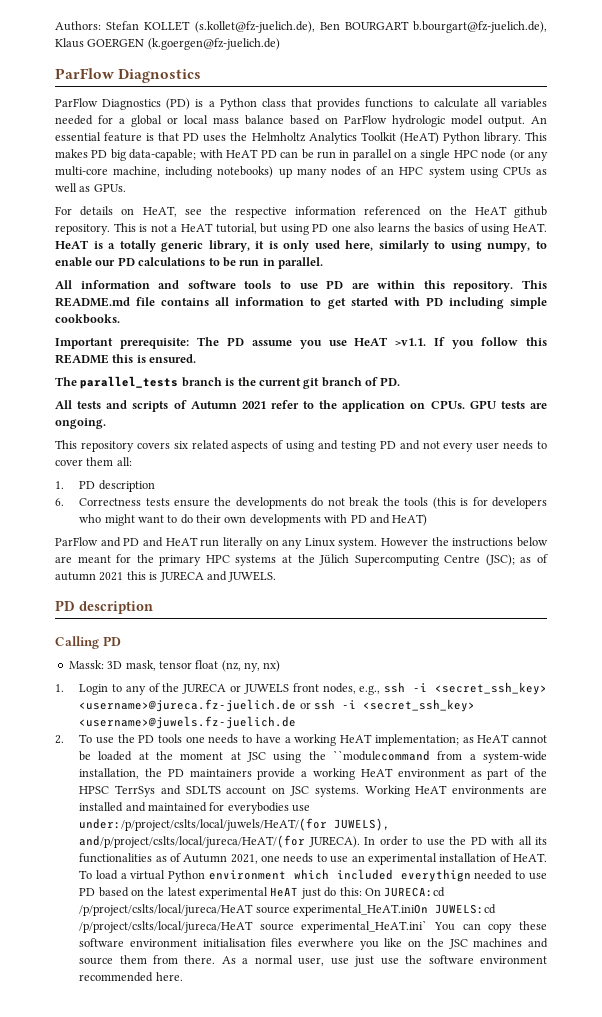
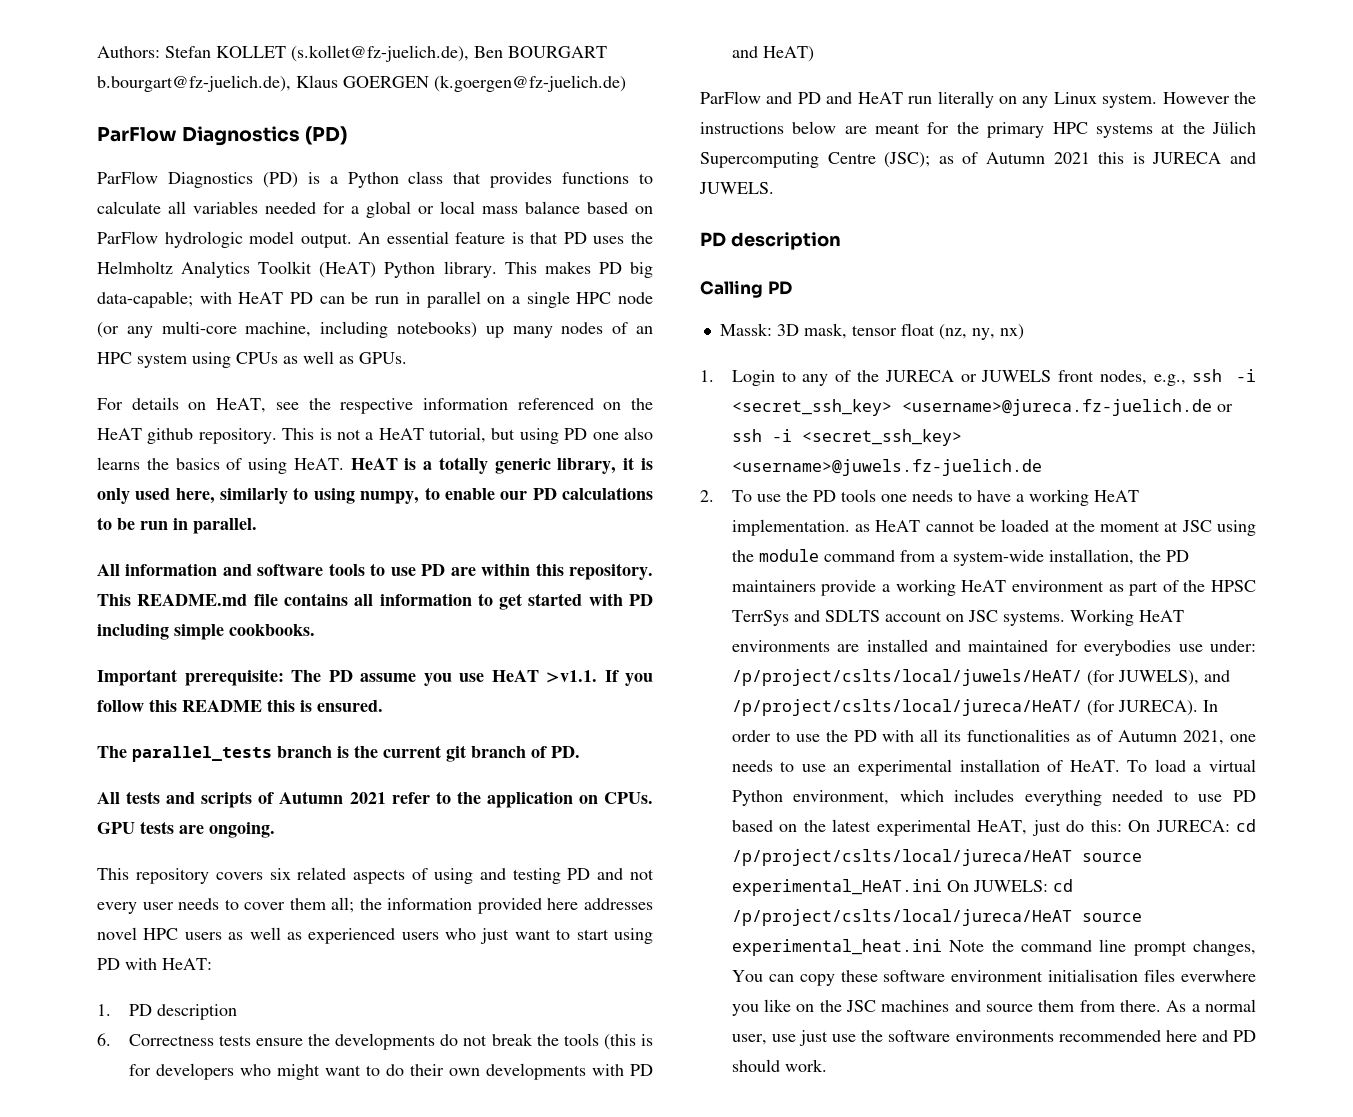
(202, 76) none -> [305,126,348,145] (PD)
[116,457,132,466] all: -> [331,897,653,914] [97,927,653,944] [97,958,212,970] all; the information provided here addresses novel HPC users as well as experienced users who just want to start using PD with HeAT:
[55,572,96,581] autumn -> [986,152,1045,164] Autumn
[374,734,459,746] implementation; -> [731,519,850,536] implementation.
[333,750,431,761] ``modulecommand -> [758,549,895,562] module command
[79,818,391,831] [79,835,306,848] under:/p/project/cslts/local/juwels/HeAT/(for JUWELS), and/p/project/cslts/local/jureca/HeAT/(for -> [1210,640,1256,652] [731,669,1230,686] [731,699,1115,716] under: /p/project/cslts/local/juwels/HeAT/ (for JUWELS), and /p/project/cslts/local/jureca/HeAT/ (for
[209,869,471,882] environment which included everythign -> [793,789,1102,806] environment, which includes everything
[270,887,299,897] HeAT -> [977,820,1028,835] HeAT,
[384,887,446,897] [79,904,496,916] [79,920,428,933] JURECA:cd /p/project/cslts/local/jureca/HeAT source experimental_HeAT.iniOn JUWELS:cd /p/project/cslts/local/jureca/HeAT source experimental_HeAT.ini` -> [1155,819,1256,832] [731,849,1142,866] [731,879,1073,896] [731,909,1142,926] [731,939,1256,956] JURECA: cd /p/project/cslts/local/jureca/HeAT source experimental_HeAT.ini On JUWELS: cd /p/project/cslts/local/jureca/HeAT source experimental_heat.ini Note the command line prompt changes,
[479,956,547,964] [79,972,183,982] environment recommended here. -> [955,1030,1256,1042] [731,1059,827,1072] environments recommended here and PD should work.

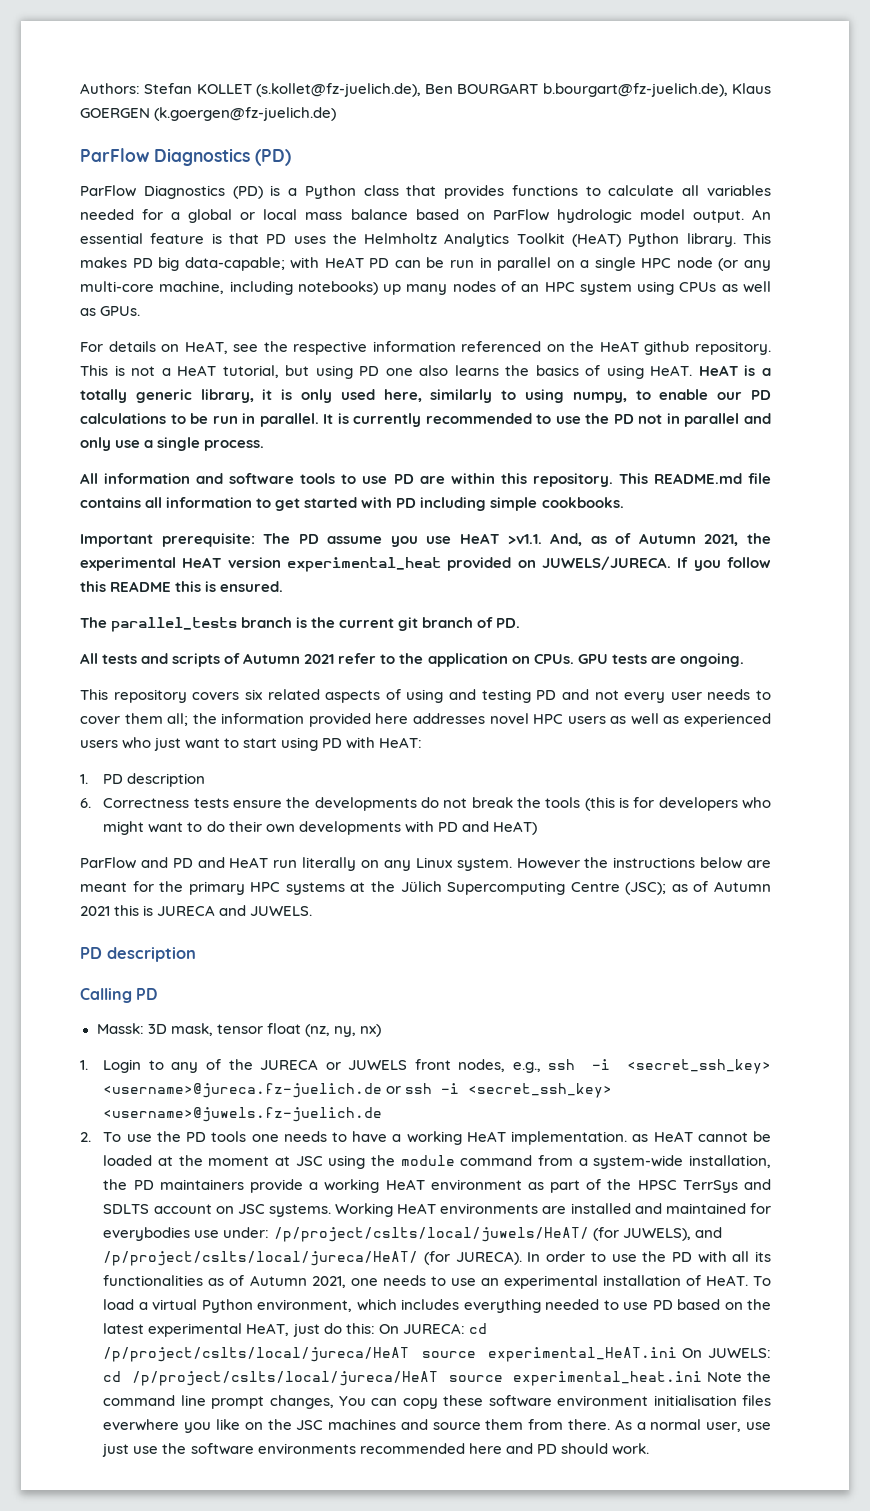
(257, 526) none -> [323,413,771,427] [80,437,265,451] It is currently recommended to use the PD not in parallel and only use a single process.
(597, 676) none -> [550,533,771,546] [80,556,671,572] And, as of Autumn 2021, the experimental HeAT version experimental_heat provided on JUWELS/JURECA.

